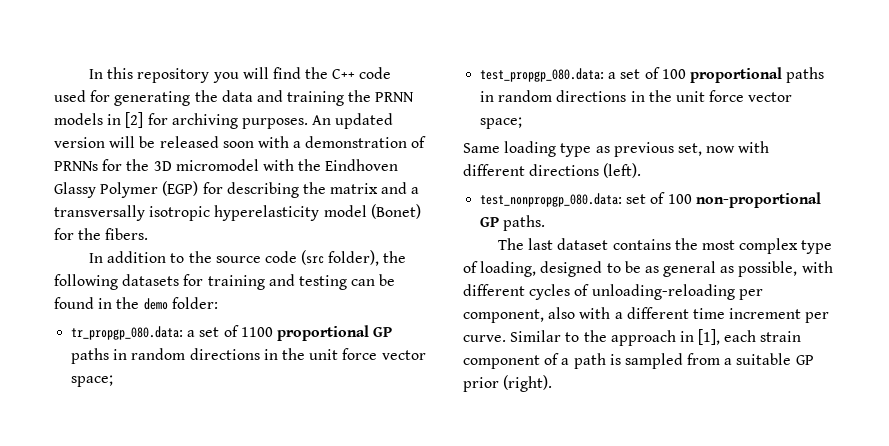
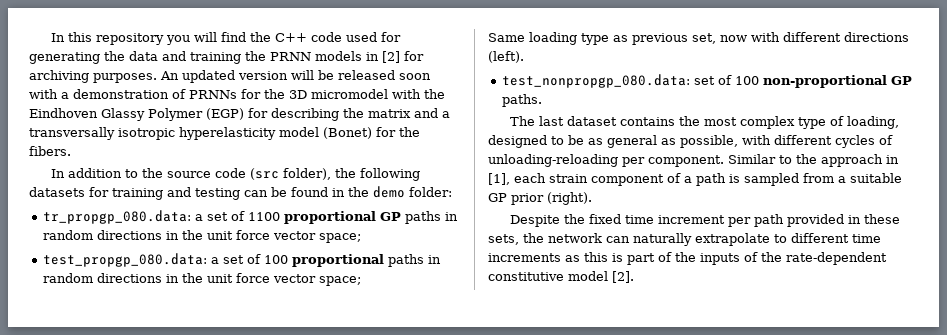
[463,307,830,323] [463,335,506,342] component, also with a different time increment per curve. -> [648,155,724,167] component.
(553, 383) none -> [509,214,900,227] [488,233,881,246] [488,252,887,265] [488,271,634,283] // Despite the fixed time increment per path provided in these sets, the network can naturally extrapolate to different time increments as this is part of the inputs of the rate-dependent constitutive model [2].

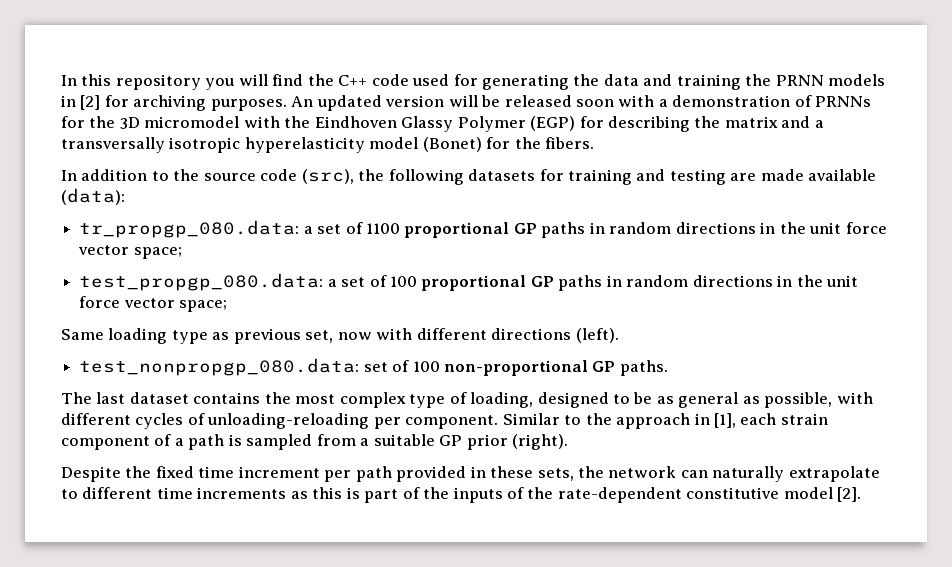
[249,168,331,180] (src folder), -> [301,169,354,184] (src),
[244,186,452,198] can be found in the demo folder: -> [730,169,877,181] [61,188,125,205] are made available (data):
(385, 260) none -> [530,276,554,287] GP

